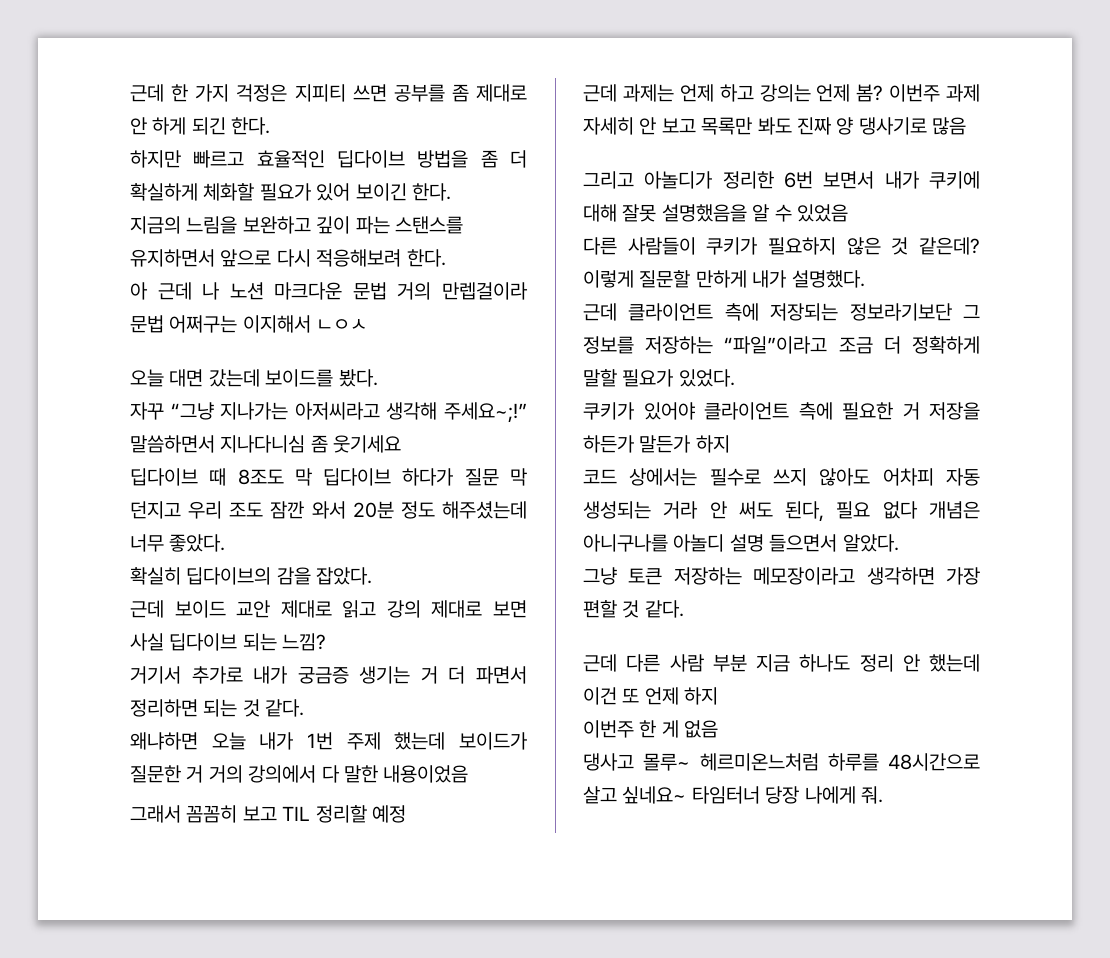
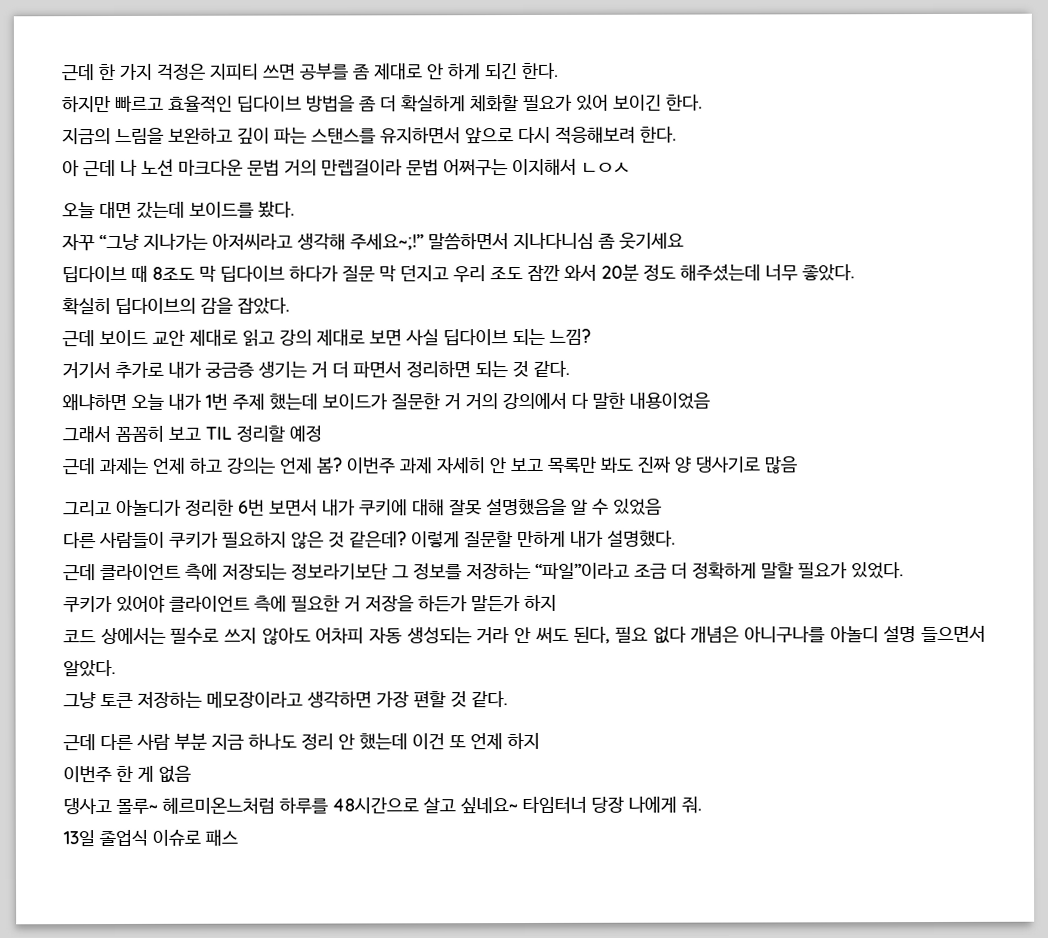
(883, 795) none -> [63,829,238,847] // 13일 졸업식 이슈로 패스

